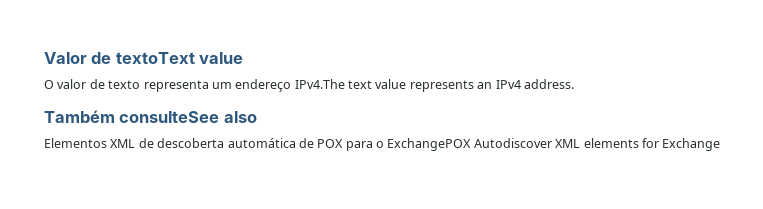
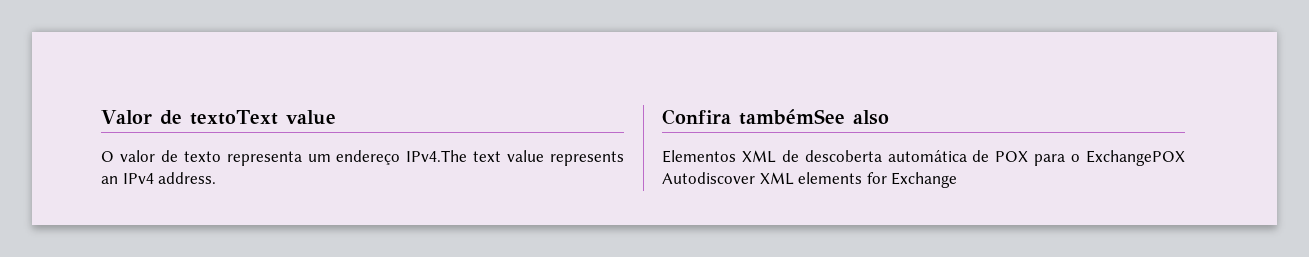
[44,110,220,123] Também consulteSee -> [662,109,845,125] Confira tambémSee

